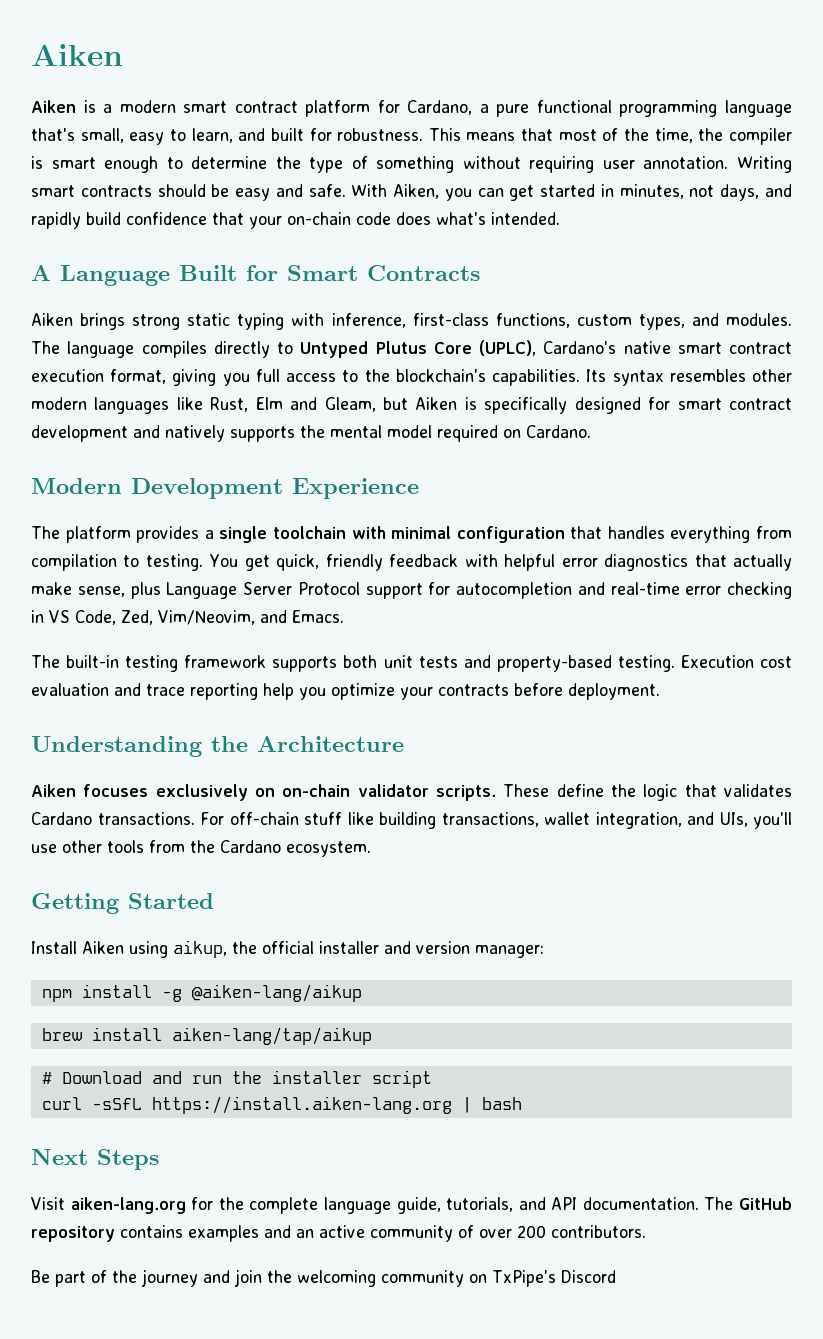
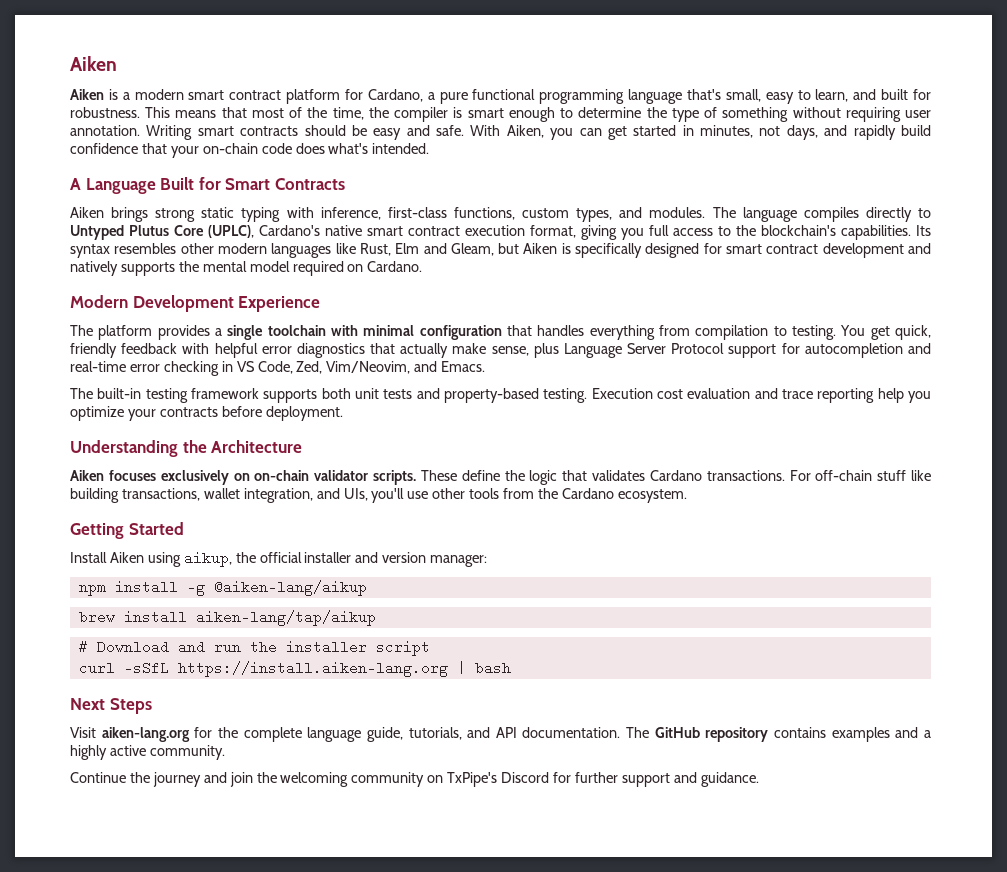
[296,1225,646,1242] [31,1270,107,1287] an active community of over 200 contributors. // Be part of -> [923,730,931,738] [70,745,225,760] [70,772,126,783] a highly active community. // Continue
(616, 1276) none -> [553,772,759,787] for further support and guidance.

